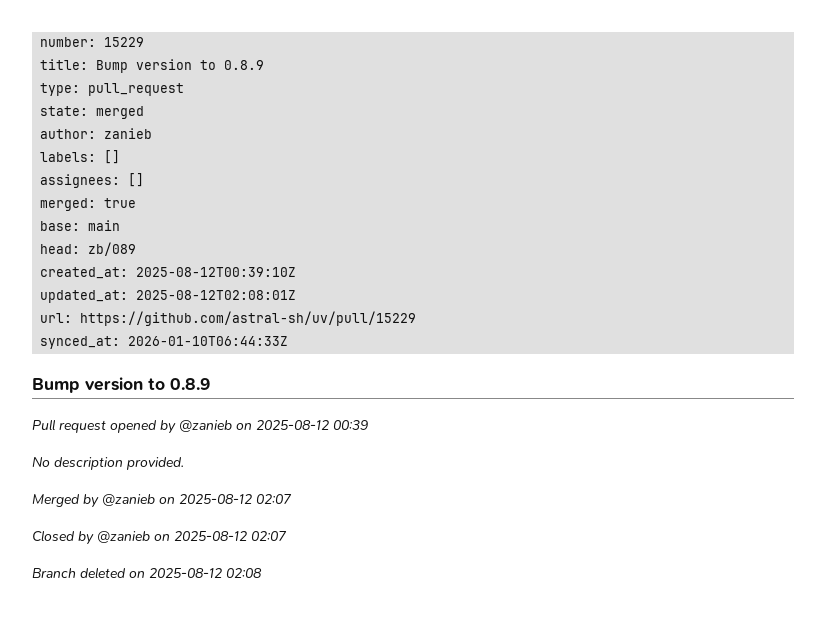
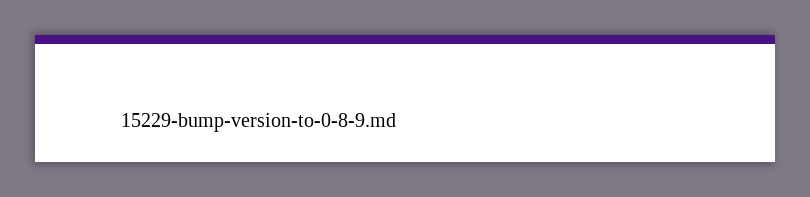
[40,37,145,47] [40,59,265,73] [40,83,185,96] [40,106,145,119] [40,128,153,139] [40,150,121,164] [40,173,145,188] [40,198,137,211] [40,220,121,231] [40,242,137,256] [40,267,297,279] [40,290,297,303] [40,311,417,326] [40,336,289,349] [32,377,210,393] [32,419,368,434] [32,456,184,470] [32,494,292,508] [32,530,287,545] [32,567,262,579] number: 15229 // title: Bump version to 0.8.9 // type: pull_request // state: merged // author: zanieb // labels: [] // assignees: [] // merged: true // base: main // head: zb/089 // created_at: 2025-08-12T00:39:10Z // updated_at: 2025-08-12T02:08:01Z // url: https://github.com/astral-sh/uv/pull/15229 // synced_at: 2026-01-10T06:44:33Z // Bump version to 0.8.9 // Pull request opened by @zanieb on 2025-08-12 00:39 // No description provided. // Merged by @zanieb on 2025-08-12 02:07 // Closed by @zanieb on 2025-08-12 02:07 // Branch deleted on 2025-08-12 02:08 -> [121,113,396,132] 15229-bump-version-to-0-8-9.md

